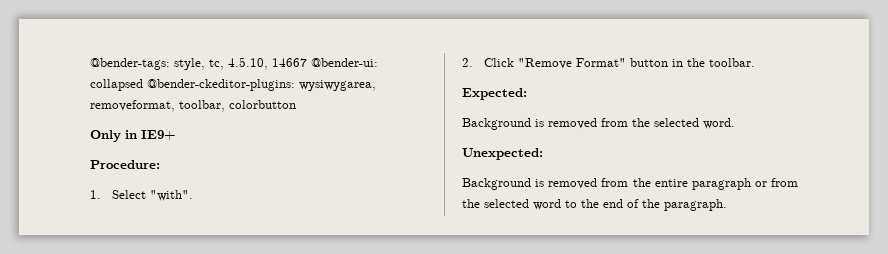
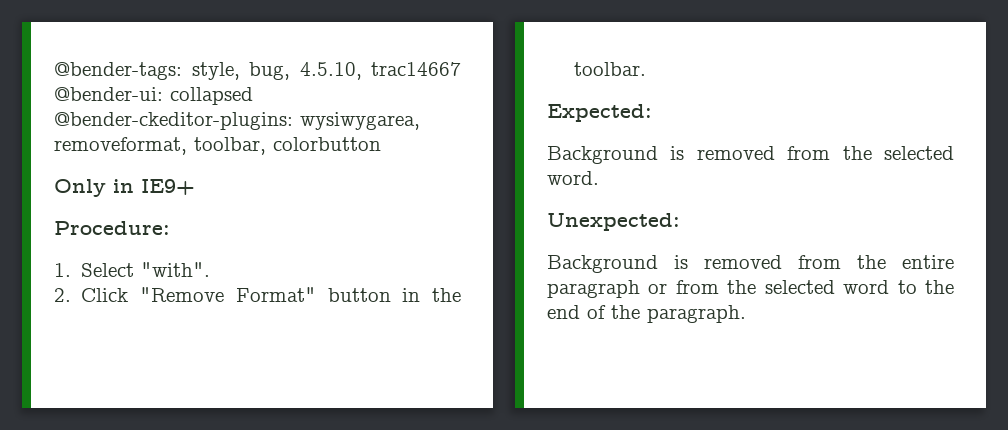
[209,57,307,70] tc, 4.5.10, 14667 -> [249,62,461,80] bug, 4.5.10, trac14667

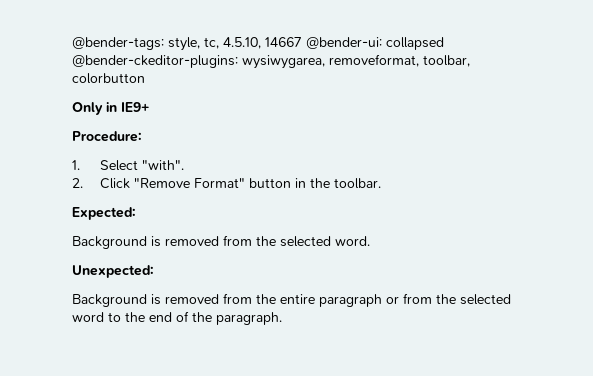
[249,62,461,80] bug, 4.5.10, trac14667 -> [204,37,302,49] tc, 4.5.10, 14667

